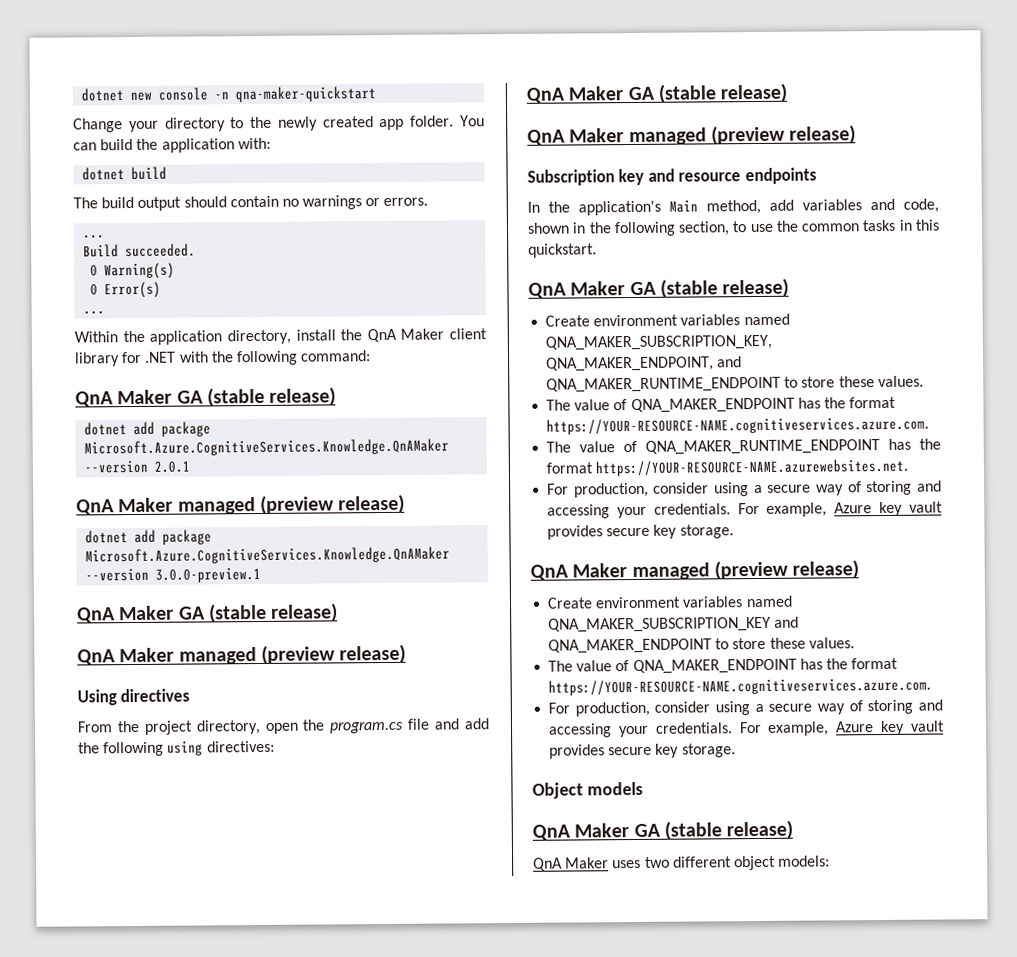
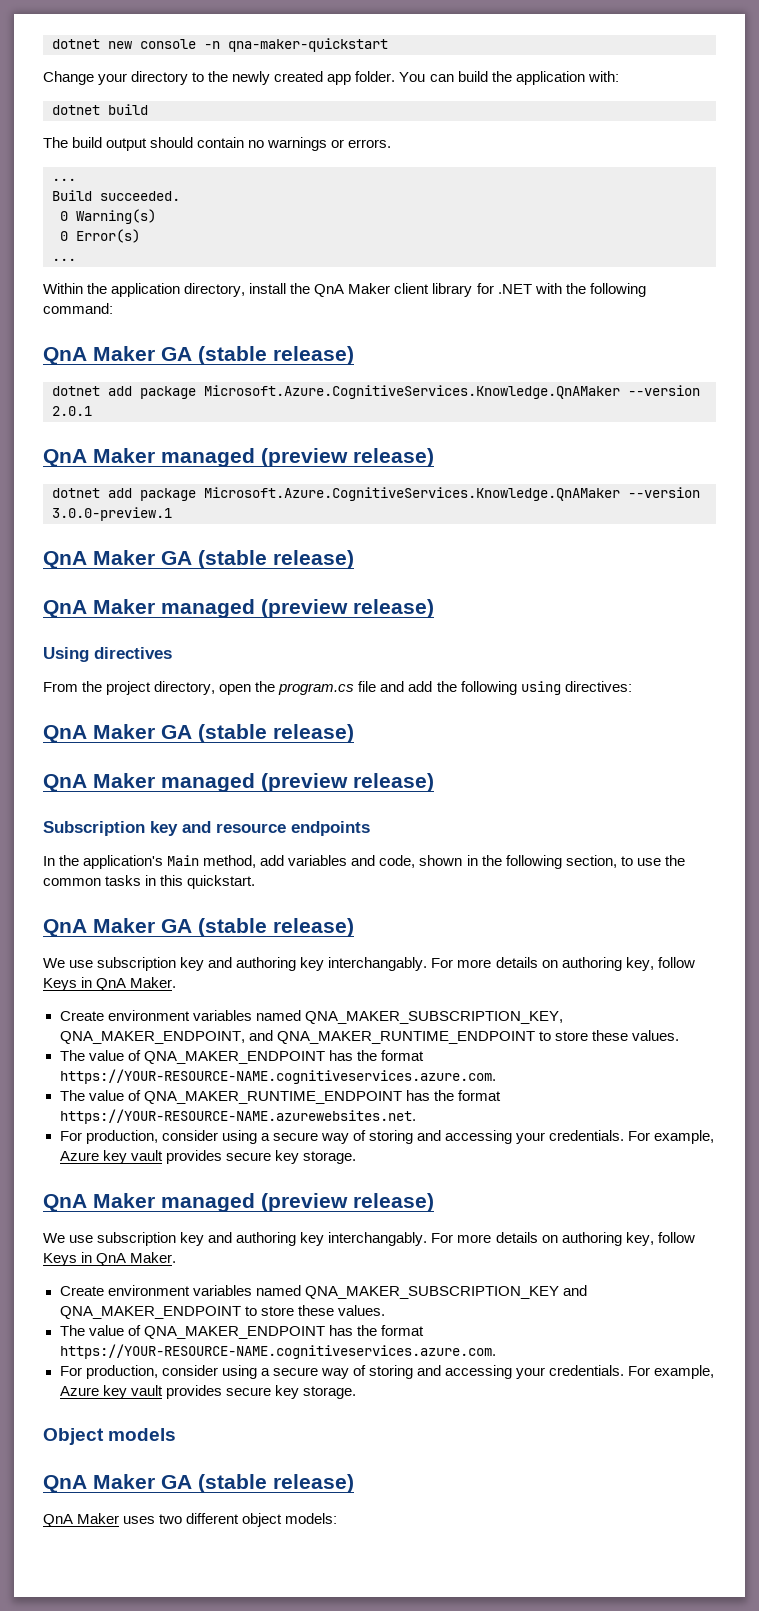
(790, 288) none -> [43,957,695,971] [43,977,177,991] // We use subscription key and authoring key interchangably. For more details on authoring key, follow Keys in QnA Maker.
(860, 570) none -> [43,1232,695,1246] [43,1252,177,1266] // We use subscription key and authoring key interchangably. For more details on authoring key, follow Keys in QnA Maker.

